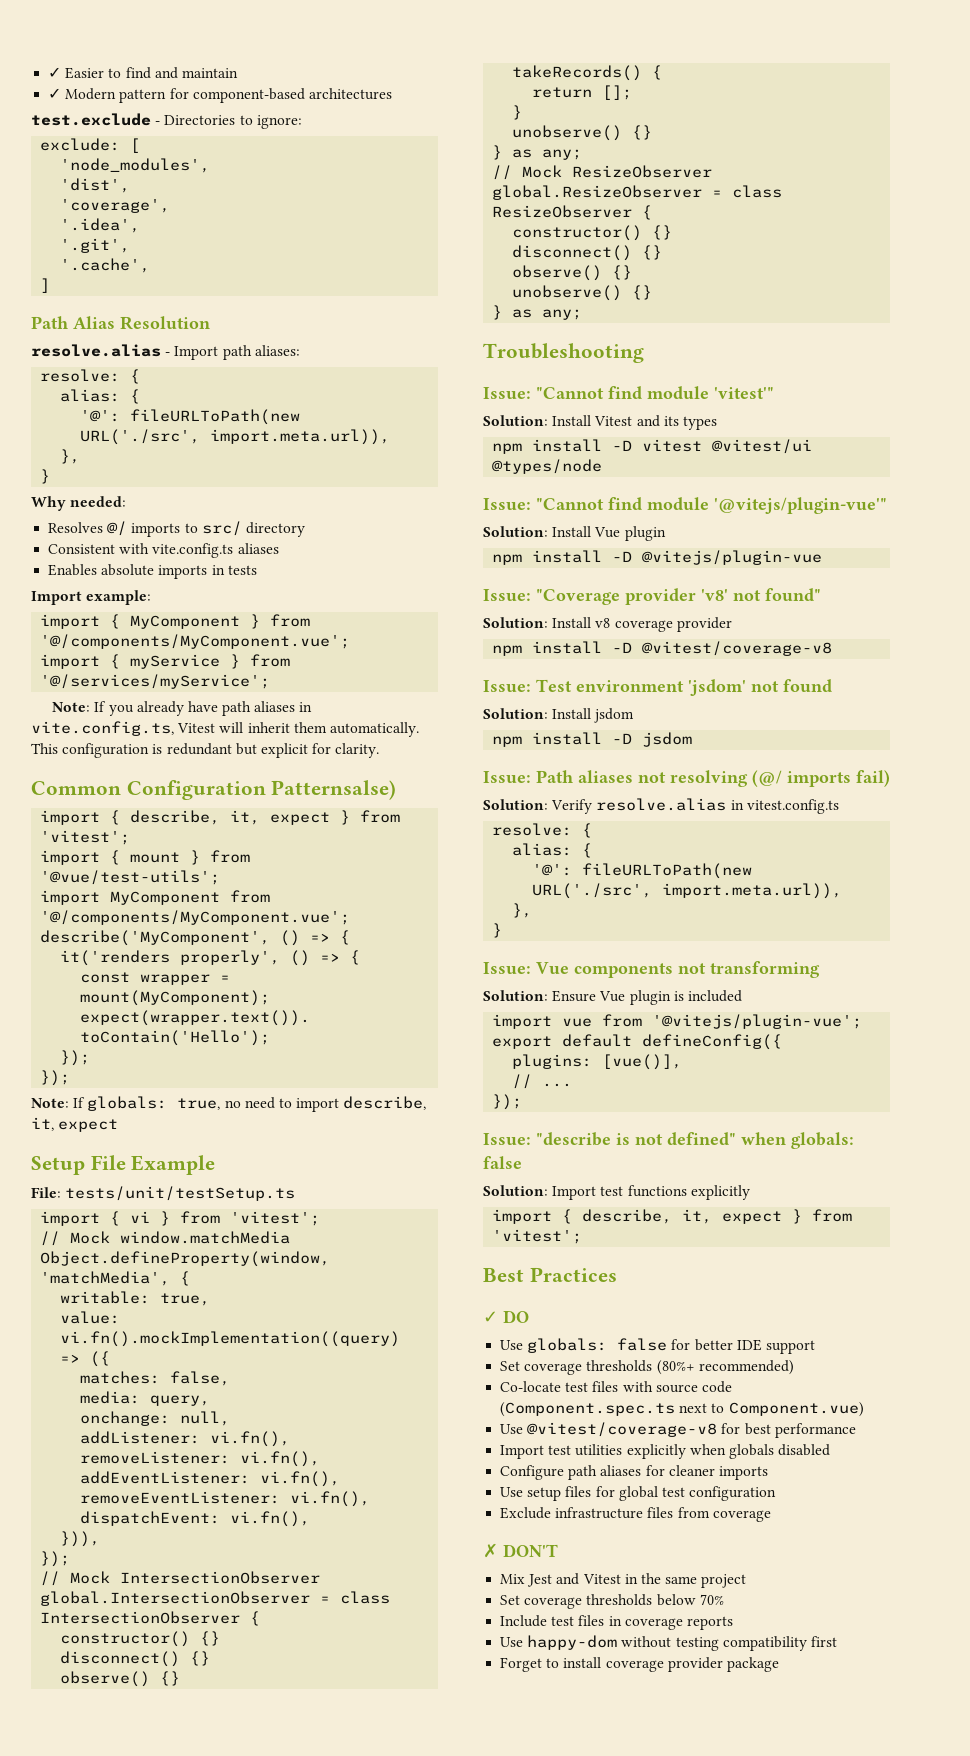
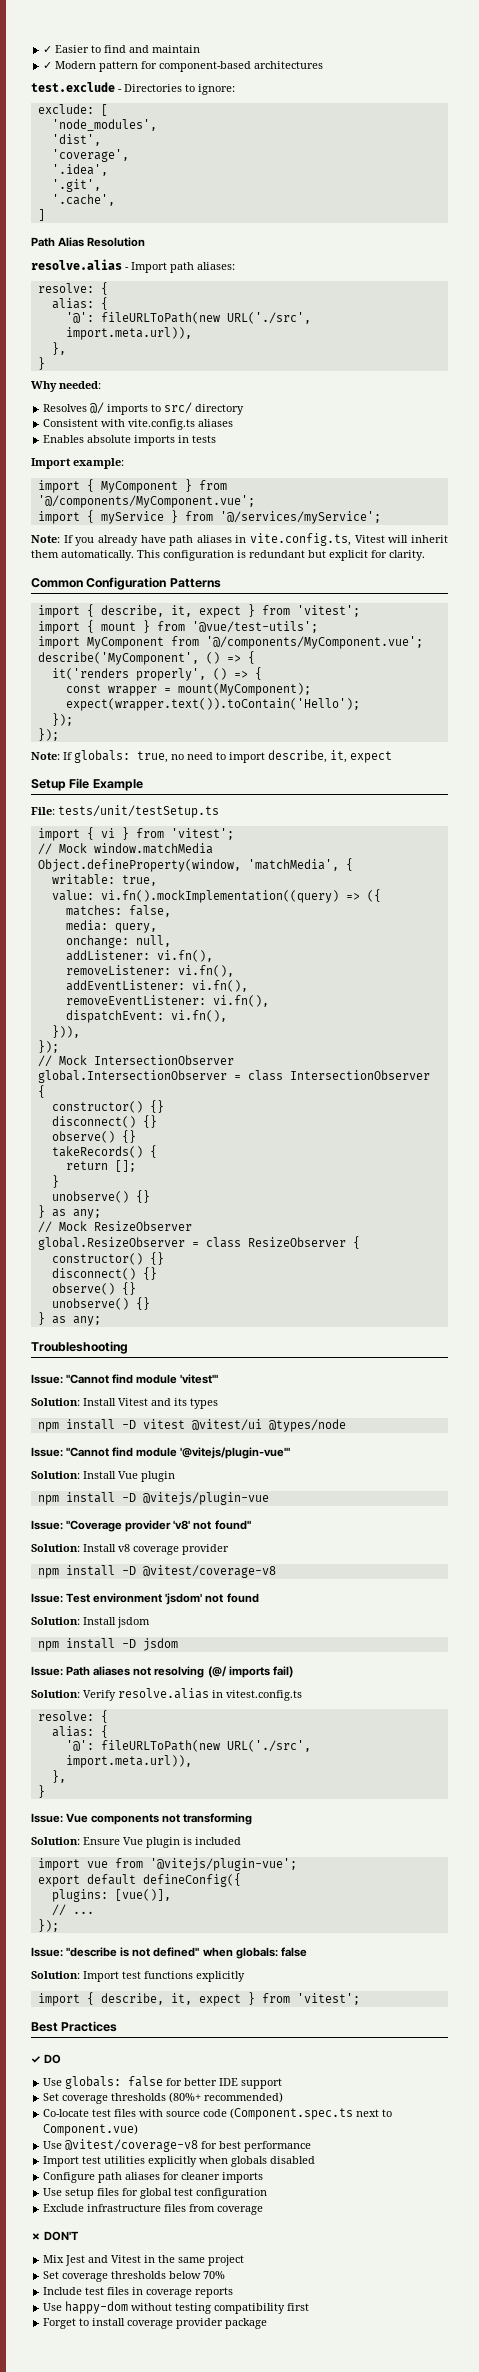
[271,780,397,800] Patternsalse) -> [169,578,221,588] Patterns

